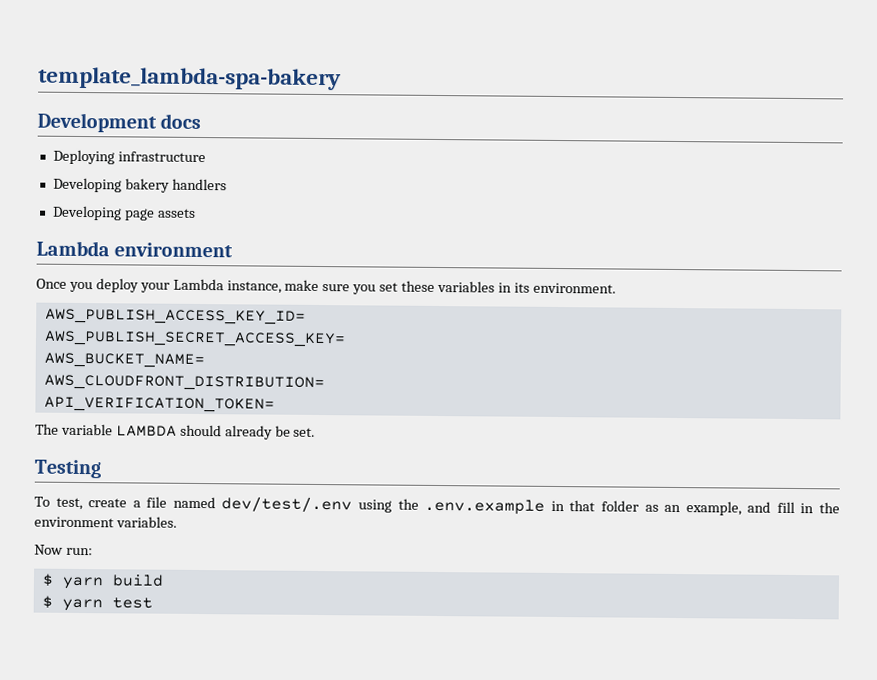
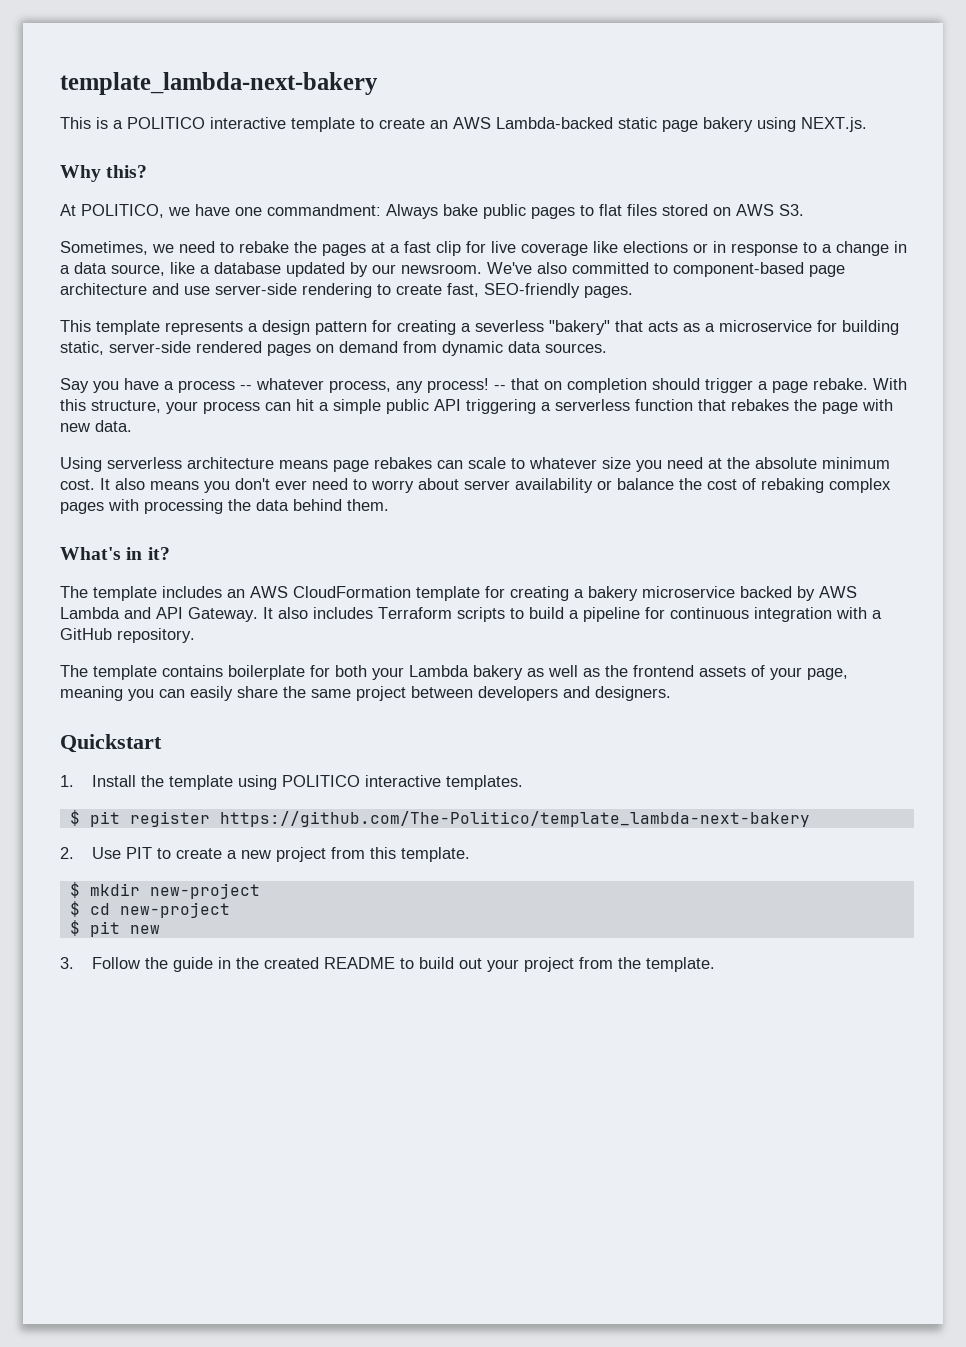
[38,66,341,91] [37,112,202,133] [52,149,206,165] [52,177,227,193] [51,205,196,221] [36,240,234,258] [36,278,616,295] [44,308,306,325] [43,330,346,348] [43,352,205,369] [43,374,325,392] [43,396,275,413] [35,423,316,440] [34,459,101,479] [34,496,840,516] [34,516,177,528] [34,544,93,556] [41,573,164,590] [41,595,153,612] template_lambda-spa-bakery // Development docs // Deploying infrastructure // Developing bakery handlers // Developing page assets // Lambda environment // Once you deploy your Lambda instance, make sure you set these variables in its environment. // AWS_PUBLISH_ACCESS_KEY_ID= // AWS_PUBLISH_SECRET_ACCESS_KEY= // AWS_BUCKET_NAME= // AWS_CLOUDFRONT_DISTRIBUTION= // API_VERIFICATION_TOKEN= // The variable LAMBDA should already be set. // Testing // To test, create a file named dev/test/.env using the .env.example in that folder as an example, and fill in the environment variables. // Now run: // $ yarn build // $ yarn test -> [60,72,378,95] [60,117,867,132] [60,165,148,182] [60,204,804,219] [60,241,907,256] [60,262,845,277] [60,283,633,298] [60,320,899,335] [60,341,607,356] [60,378,907,393] [60,399,893,414] [60,420,132,432] [60,457,890,472] [60,478,891,493] [60,499,389,514] [60,547,170,560] [60,586,857,601] [60,607,882,622] [60,628,195,643] [60,665,848,680] [60,686,671,701] [60,734,162,753] [60,775,524,790] [69,810,810,827] [60,847,471,862] [69,882,260,899] [69,901,230,918] [69,920,160,937] [60,957,716,972] template_lambda-next-bakery // This is a POLITICO interactive template to create an AWS Lambda-backed static page bakery using NEXT.js. // Why this? // At POLITICO, we have one commandment: Always bake public pages to flat files stored on AWS S3. // Sometimes, we need to rebake the pages at a fast clip for live coverage like elections or in response to a change in a data source, like a database updated by our newsroom. We've also committed to component-based page architecture and use server-side rendering to create fast, SEO-friendly pages. // This template represents a design pattern for creating a severless "bakery" that acts as a microservice for building static, server-side rendered pages on demand from dynamic data sources. // Say you have a process -- whatever process, any process! -- that on completion should trigger a page rebake. With this structure, your process can hit a simple public API triggering a serverless function that rebakes the page with new data. // Using serverless architecture means page rebakes can scale to whatever size you need at the absolute minimum cost. It also means you don't ever need to worry about server availability or balance the cost of rebaking complex pages with processing the data behind them. // What's in it? // The template includes an AWS CloudFormation template for creating a bakery microservice backed by AWS Lambda and API Gateway. It also includes Terraform scripts to build a pipeline for continuous integration with a GitHub repository. // The template contains boilerplate for both your Lambda bakery as well as the frontend assets of your page, meaning you can easily share the same project between developers and designers. // Quickstart // 1. Install the template using POLITICO interactive templates. // $ pit register https://github.com/The-Politico/template_lambda-next-bakery // 2. Use PIT to create a new project from this template. // $ mkdir new-project // $ cd new-project // $ pit new // 3. Follow the guide in the created README to build out your project from the template.

